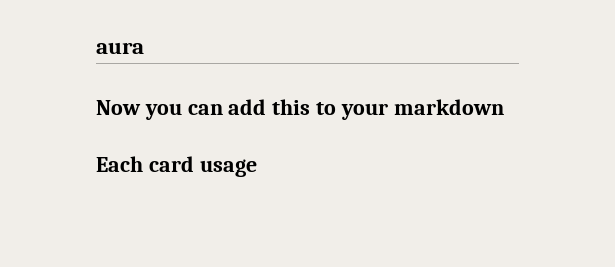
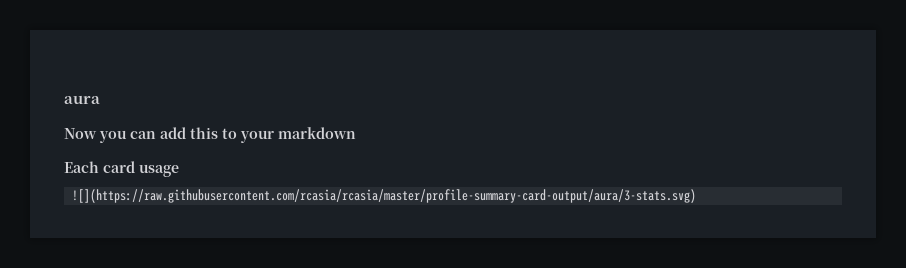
(257, 168) none -> [71,189,696,203] // ![](https://raw.githubusercontent.com/rcasia/rcasia/master/profile-summary-card-output/aura/3-stats.svg)

